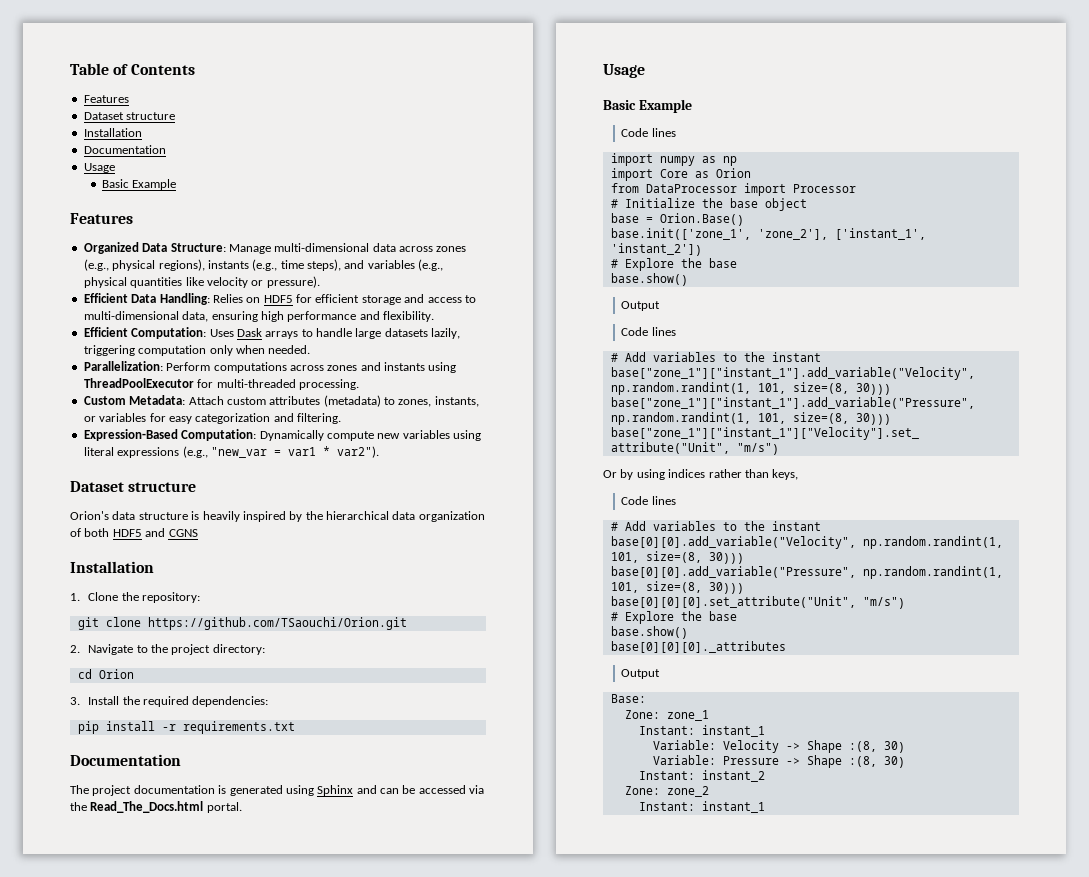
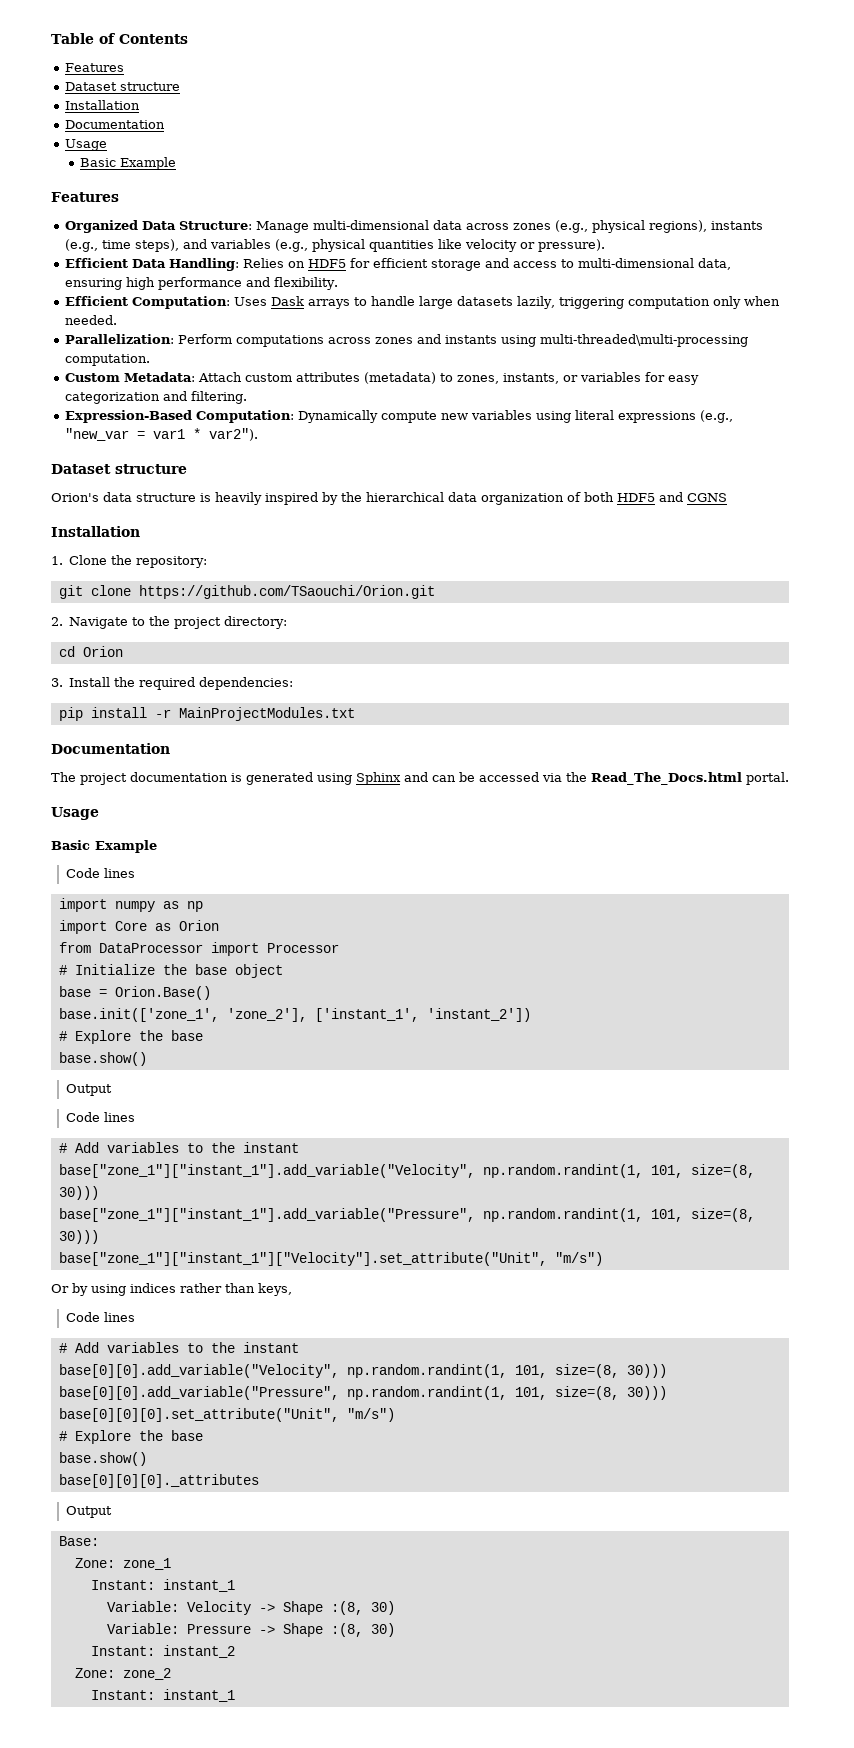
[83,378,359,390] ThreadPoolExecutor for multi-threaded processing. -> [539,334,748,347] [64,354,150,366] multi-threaded\multi-processing computation.
[182,721,295,734] requirements.txt -> [178,707,355,721] MainProjectModules.txt

